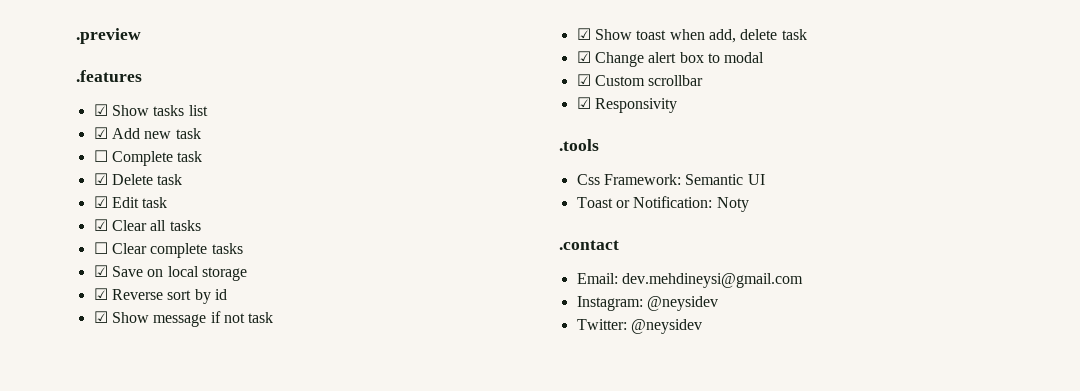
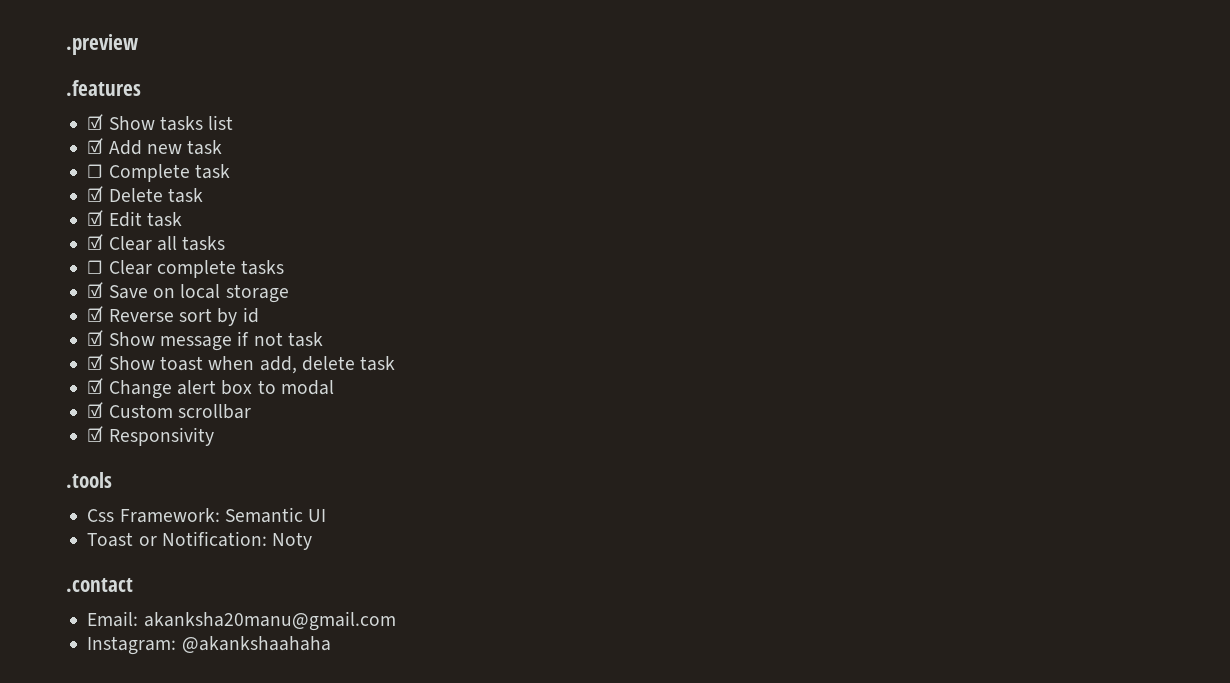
[621,273,803,288] dev.mehdineysi@gmail.com -> [143,611,396,631] akanksha20manu@gmail.com
[646,296,718,311] [576,319,702,334] @neysidev // Twitter: @neysidev -> [181,636,331,653] @akankshaahaha

